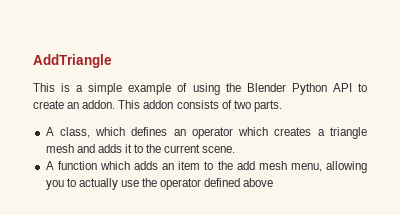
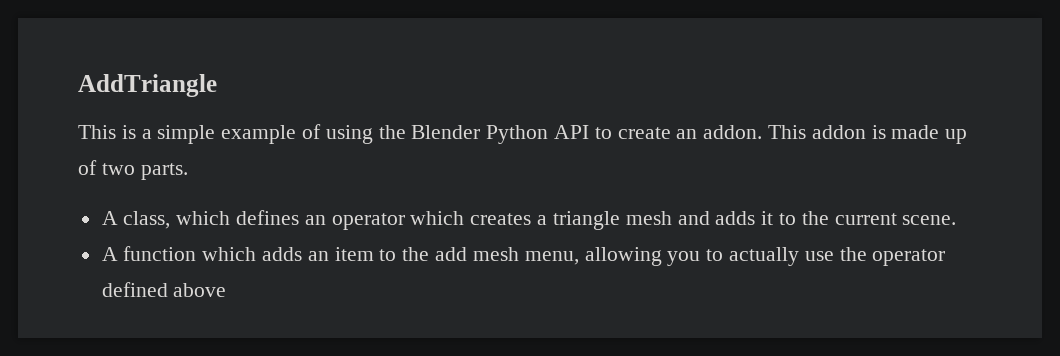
[176,100,219,109] consists -> [871,125,968,144] is made up

